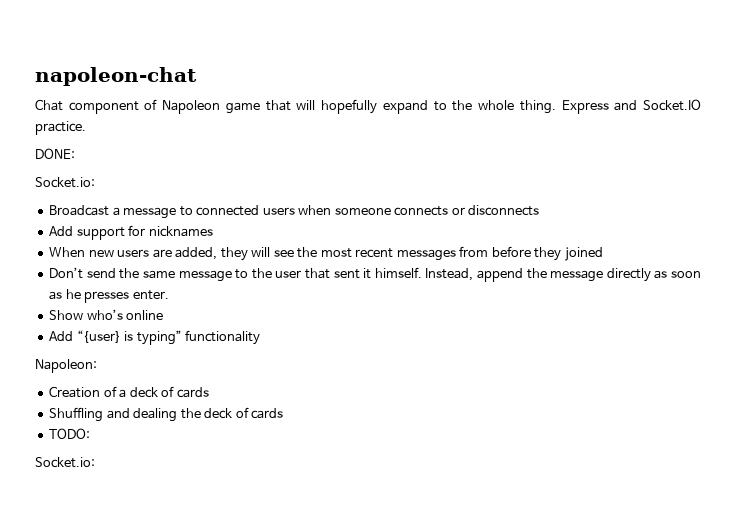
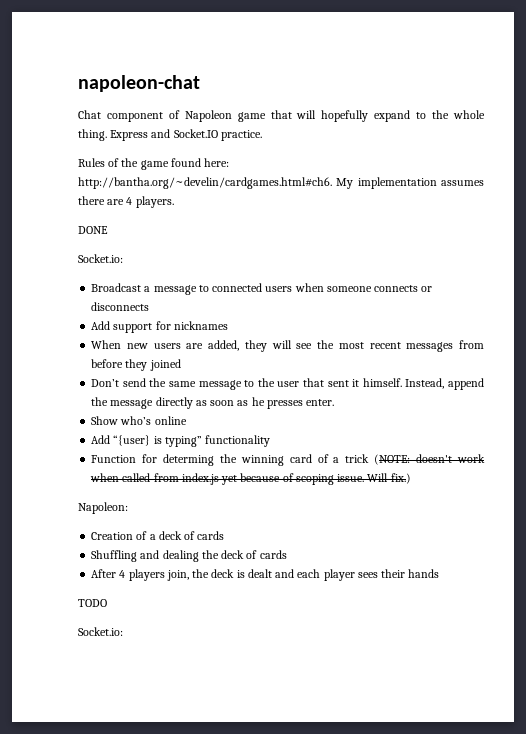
[35,148,75,159] DONE: -> [78,158,230,170] [78,177,484,189] [78,196,174,208] [78,226,108,234] Rules of the game found here: http://bantha.org/~develin/cardgames.html#ch6. My implementation assumes there are 4 players. // DONE
(261, 337) none -> [91,454,485,466] [90,473,411,485] // Function for determing the winning card of a trick (NOTE: doesn't work when called from index.js yet because of scoping issue. Will fix.)
[49,428,91,439] TODO: -> [91,569,440,581] [78,599,107,607] After 4 players join, the deck is dealt and each player sees their hands // TODO

